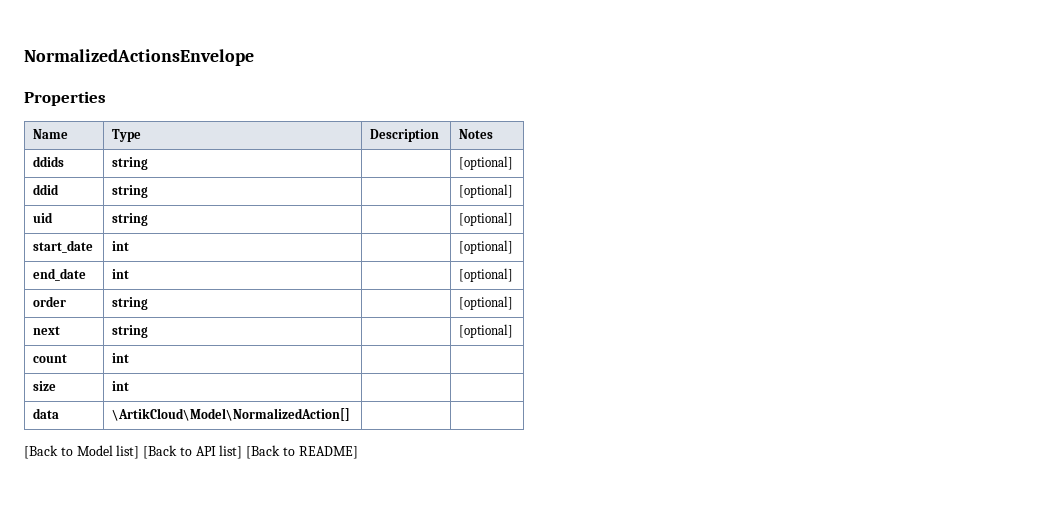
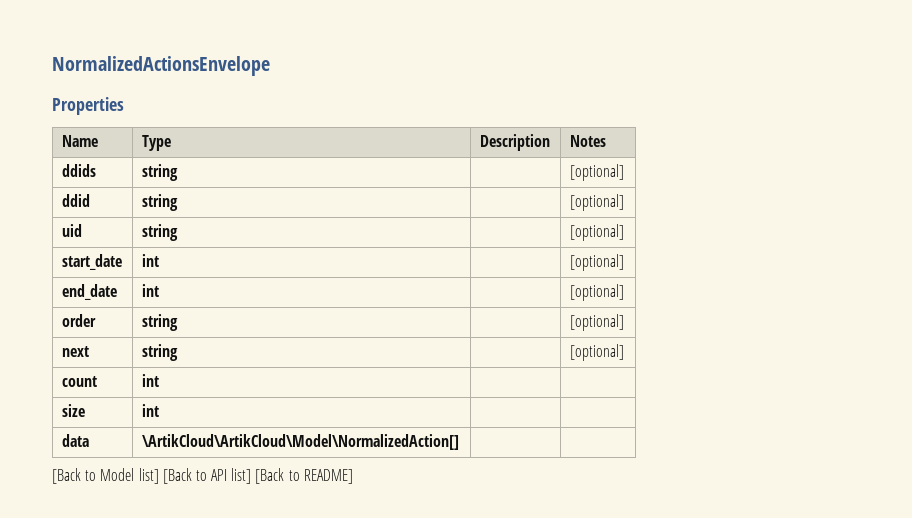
[112,408,351,421] \ArtikCloud\Model\NormalizedAction[] -> [141,434,459,450] \ArtikCloud\ArtikCloud\Model\NormalizedAction[]

